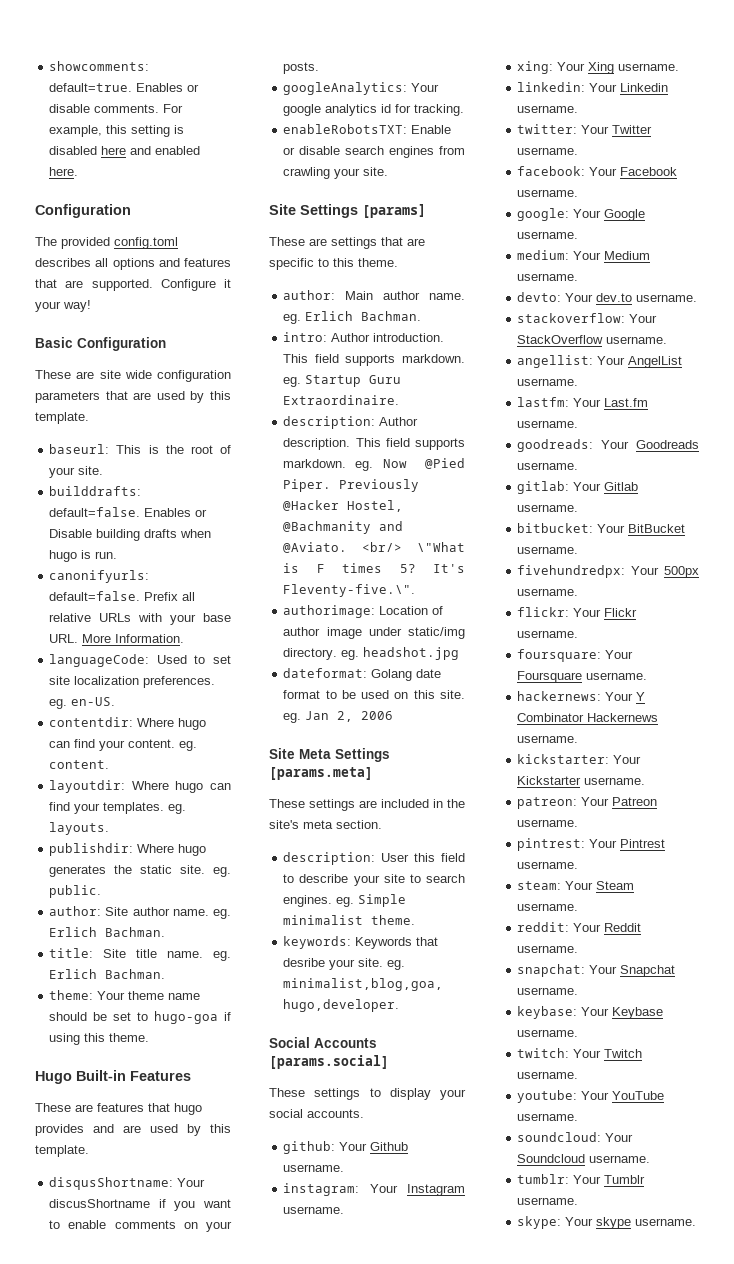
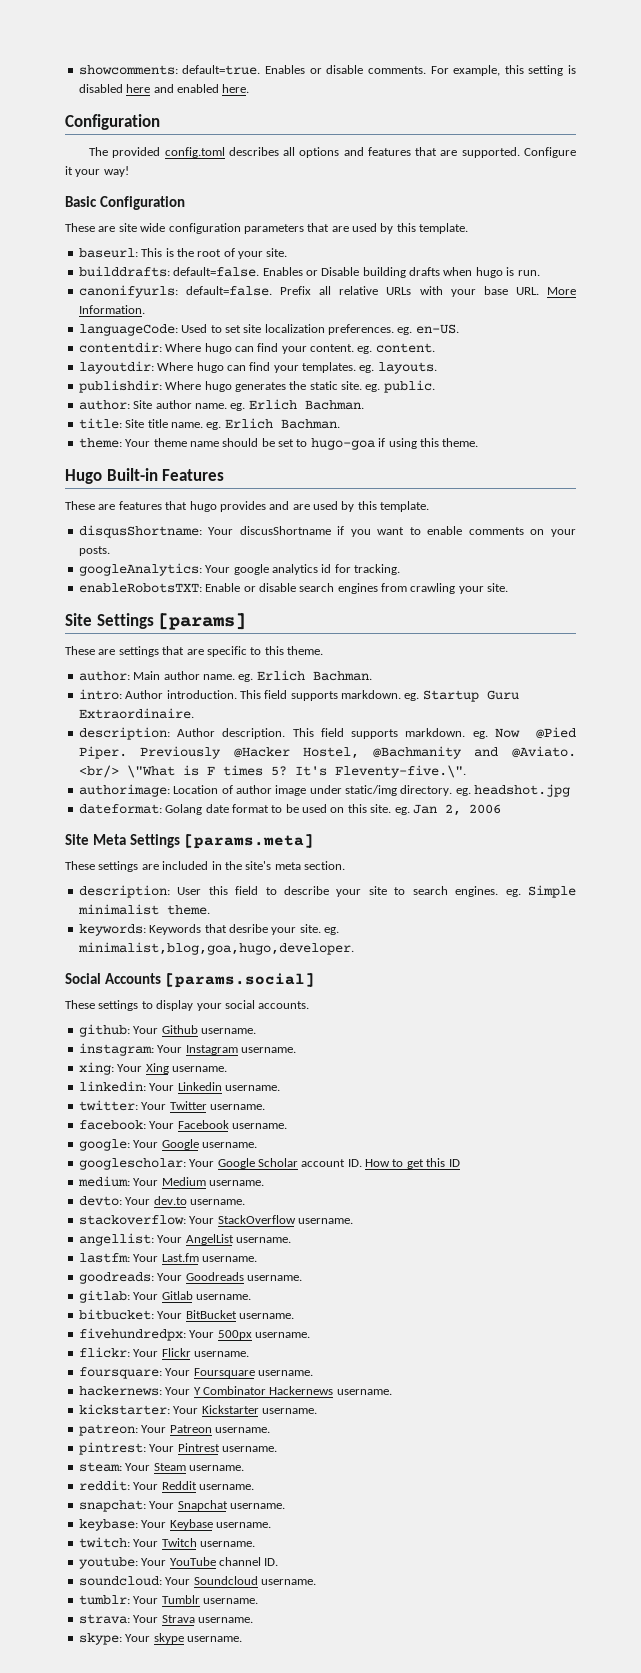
(579, 235) none -> [78,1158,460,1170] // googlescholar: Your Google Scholar account ID. How to get this ID
[517,1113,579,1121] username. -> [218,1557,279,1566] channel ID.
(579, 1201) none -> [78,1614,253,1624] // strava: Your Strava username.

